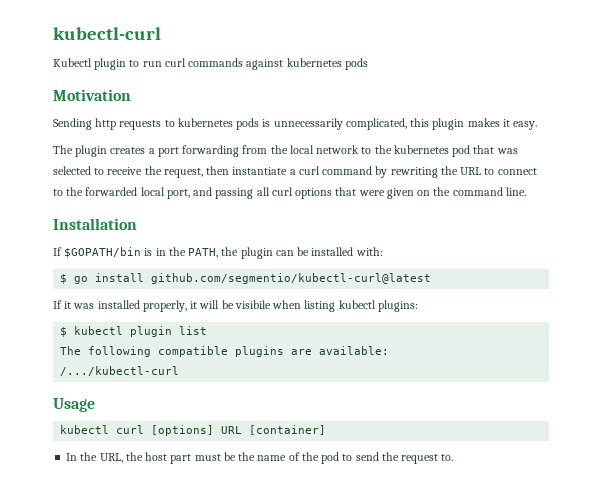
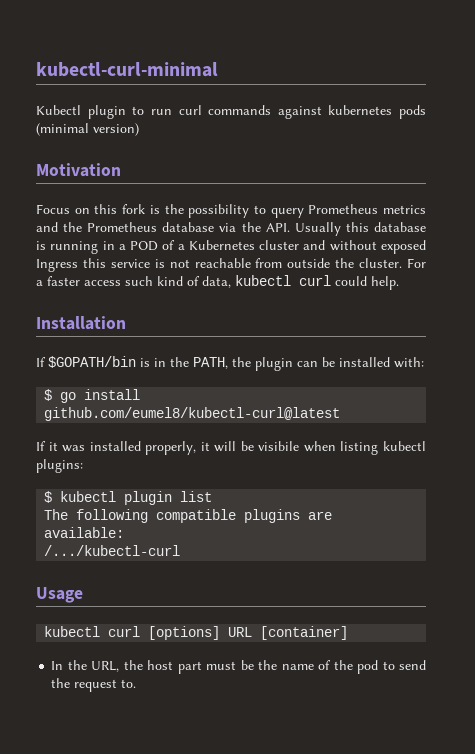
[53,27,161,40] kubectl-curl -> [36,62,218,77] kubectl-curl-minimal
(368, 64) none -> [36,123,139,136] (minimal version)
[53,118,538,130] [53,145,518,157] [53,166,537,178] [53,187,526,199] Sending http requests to kubernetes pods is unnecessarily complicated, this plugin makes it easy. // The plugin creates a port forwarding from the local network to the kubernetes pod that was selected to receive the request, then instantiate a curl command by rewriting the URL to connect to the forwarded local port, and passing all curl options that were given on the command line. -> [36,204,426,218] [36,222,426,236] [36,240,426,254] [36,258,426,272] [36,275,399,290] Focus on this fork is the possibility to query Prometheus metrics and the Prometheus database via the API. Usually this database is running in a POD of a Kubernetes cluster and without exposed Ingress this service is not reachable from outside the cluster. For a faster access such kind of data, kubectl curl could help.
[151,273,432,284] github.com/segmentio/kubectl-curl@latest -> [44,407,341,421] github.com/eumel8/kubectl-curl@latest

